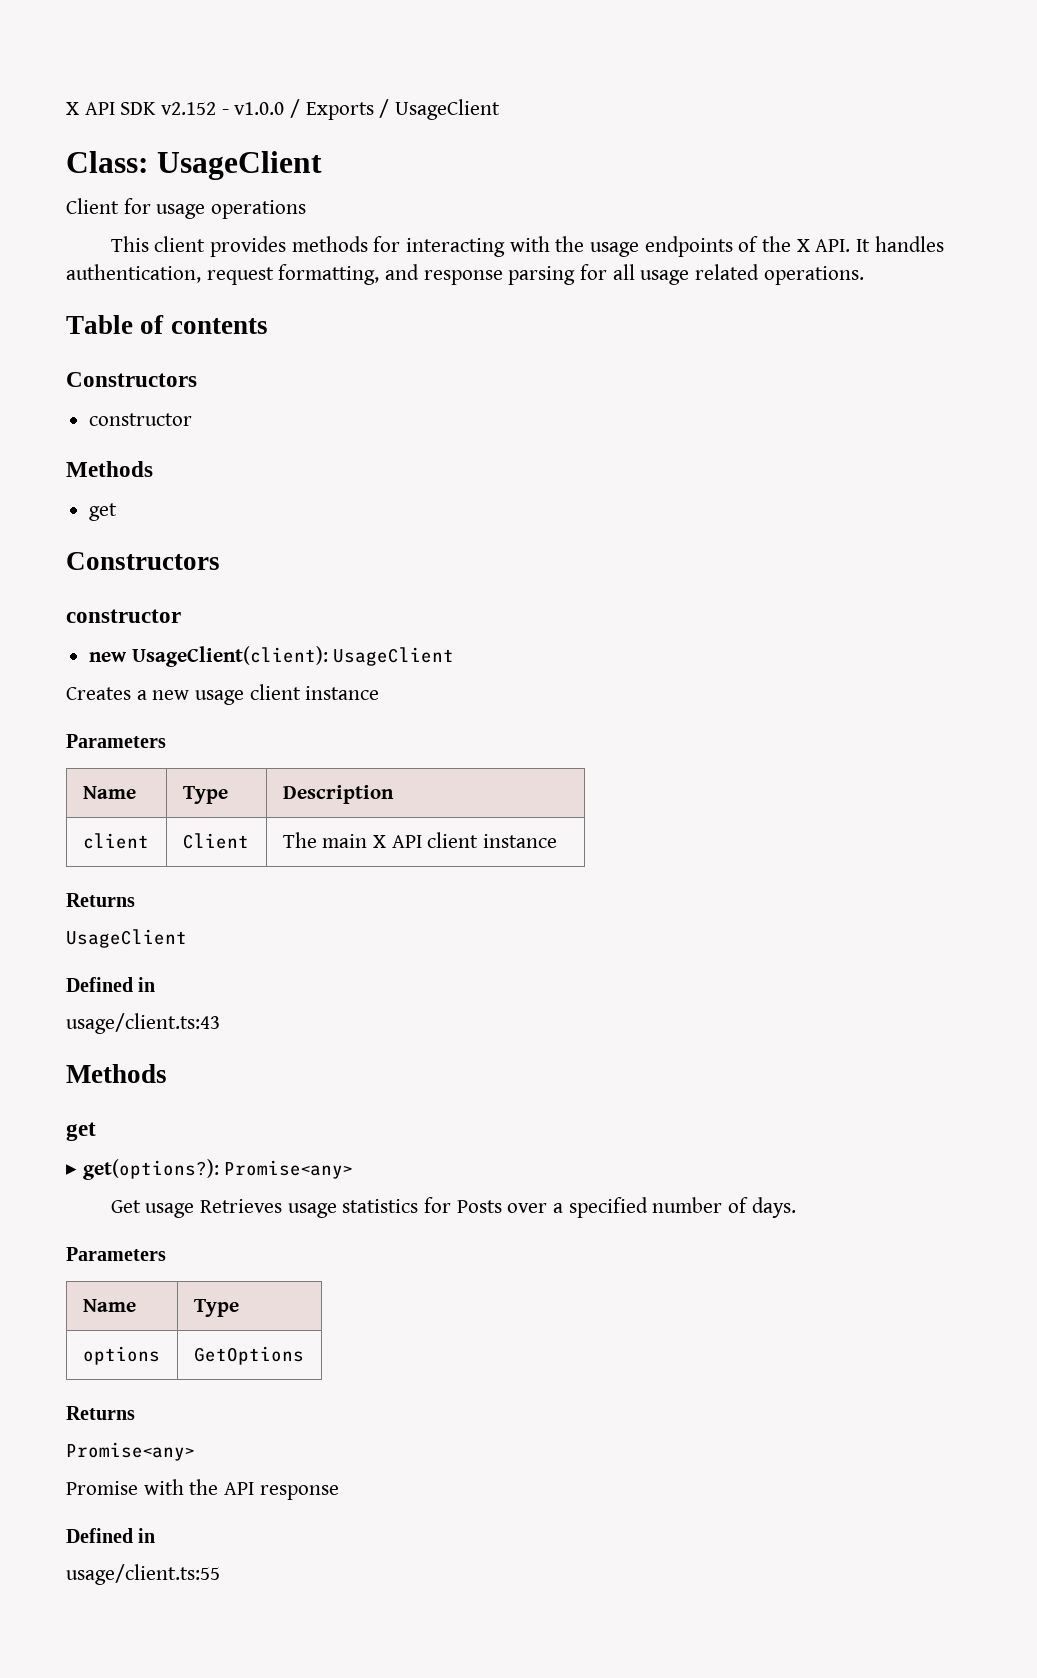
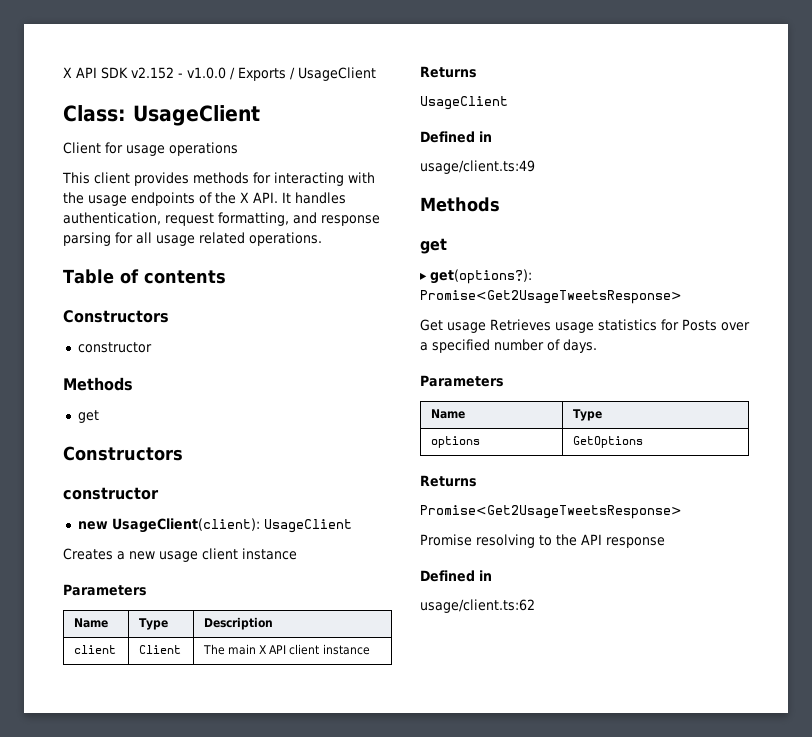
[66,1013,220,1034] usage/client.ts:43 -> [420,160,535,174] usage/client.ts:49
[224,1160,353,1179] Promise<any> -> [420,290,682,304] Promise<Get2UsageTweetsResponse>
[66,1442,194,1461] Promise<any> -> [420,505,682,519] Promise<Get2UsageTweetsResponse>
[143,1479,184,1495] with -> [476,534,552,548] resolving to
[66,1564,220,1585] usage/client.ts:55 -> [420,599,535,613] usage/client.ts:62

